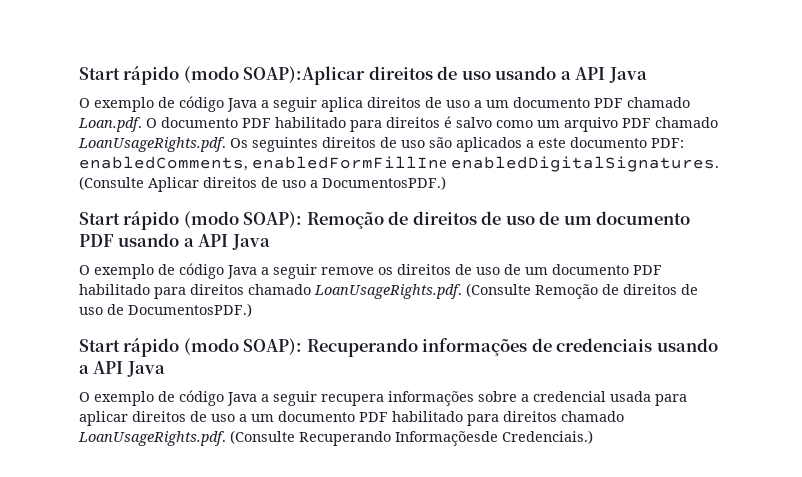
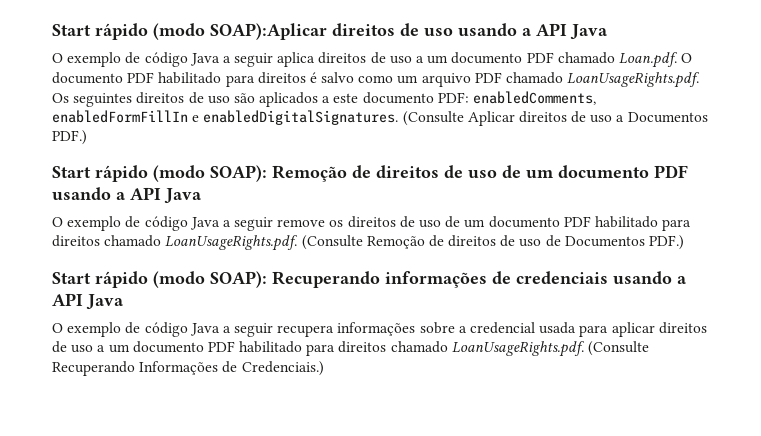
[252,156,447,169] enabledFormFillIne -> [52,110,200,123] enabledFormFillIn e
[322,176,446,190] DocumentosPDF.) -> [627,112,708,123] [52,130,87,145] Documentos PDF.)
[128,303,252,317] DocumentosPDF.) -> [564,235,685,250] Documentos PDF.)
[395,431,498,446] Informaçõesde -> [139,361,238,375] Informações de

